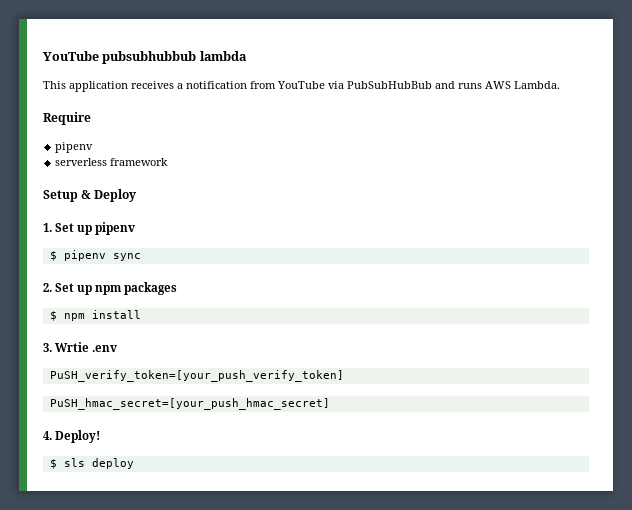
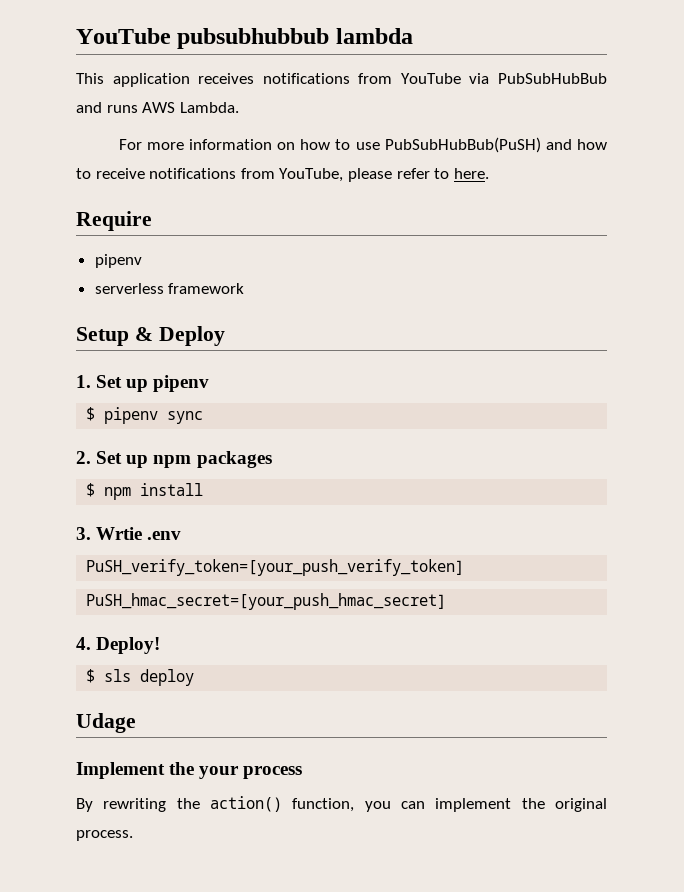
[177,81,247,89] a notification -> [262,73,350,84] notifications
(560, 85) none -> [118,137,607,153] [76,168,489,182] // For more information on how to use PubSubHubBub(PuSH) and how to receive notifications from YouTube, please refer to here.
(134, 463) none -> [76,713,136,733] [76,762,303,779] [76,796,607,812] [76,830,133,841] // Udage // Implement the your process // By rewriting the action() function, you can implement the original process.

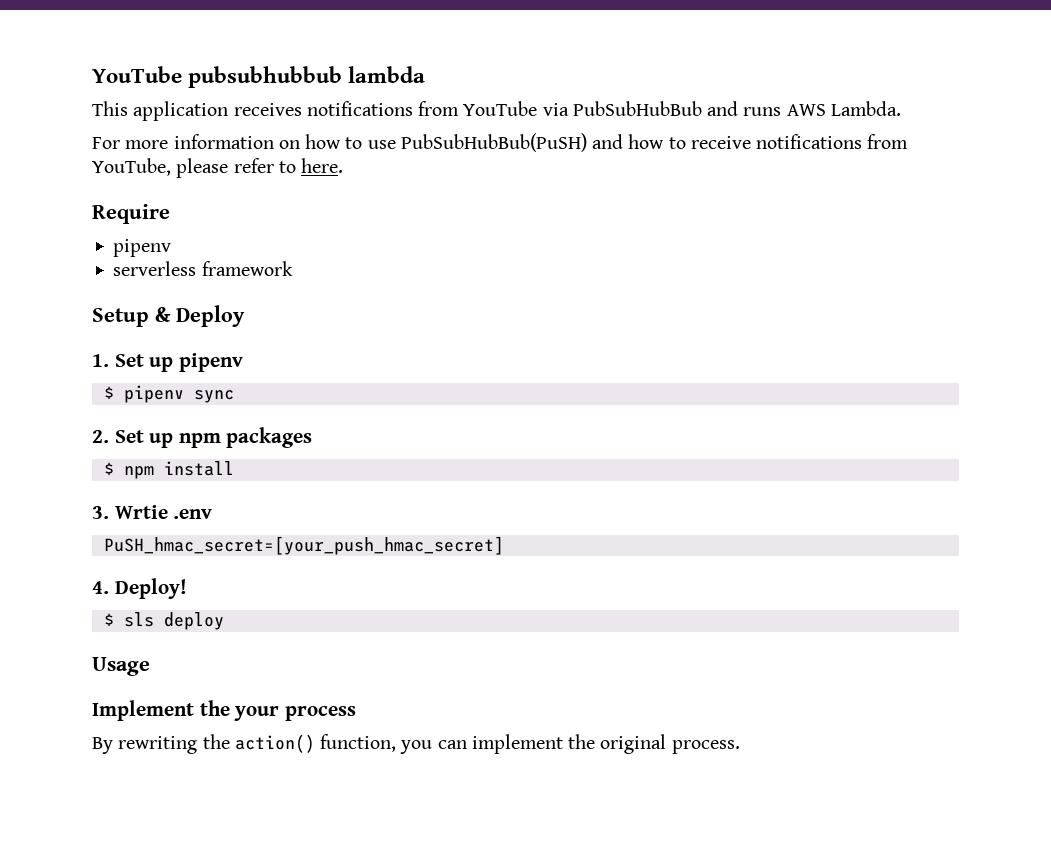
[86,559,465,576] // PuSH_verify_token=[your_push_verify_token] -> (213, 514) none
[76,713,136,733] Udage -> [92,657,150,676] Usage

